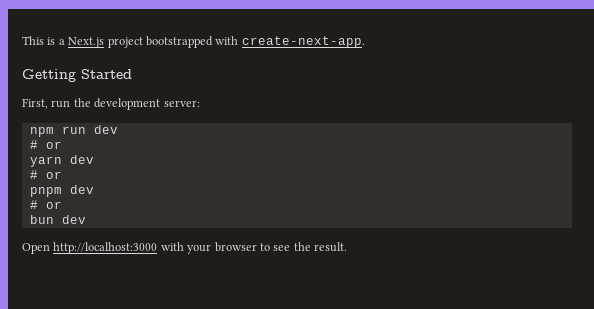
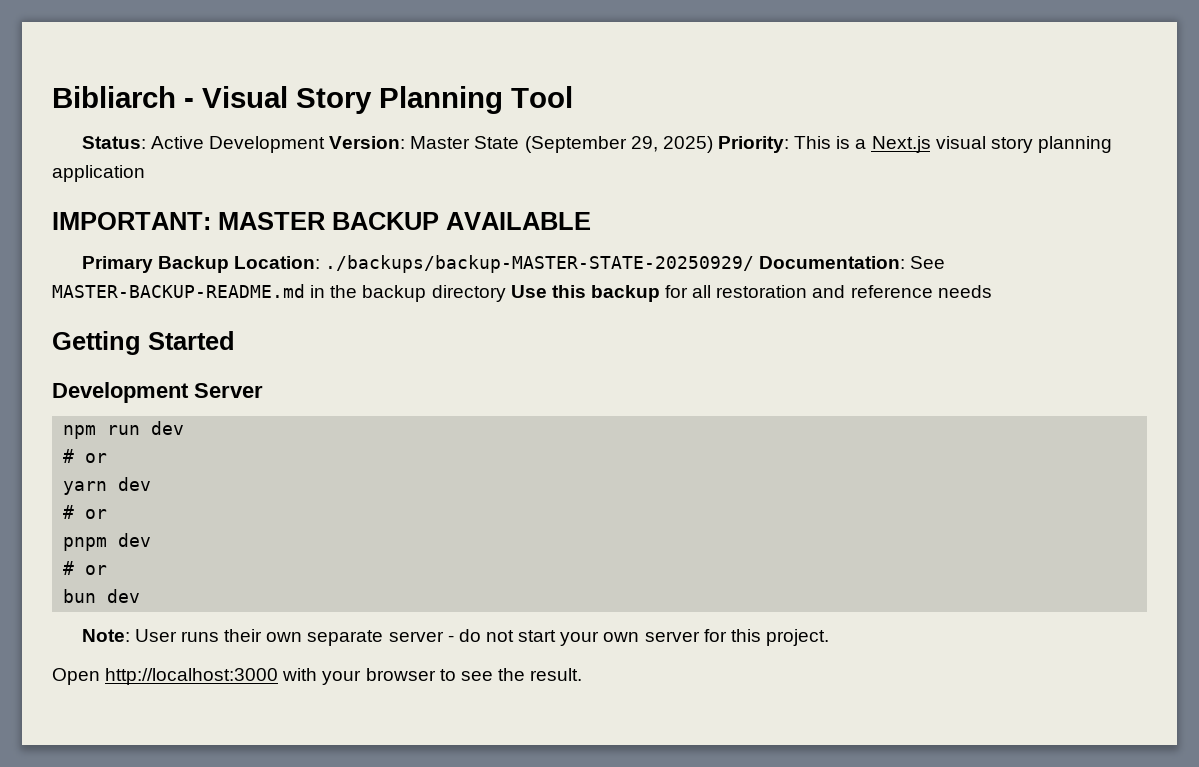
[22,36,365,48] [22,69,132,82] [22,98,200,110] This is a Next.js project bootstrapped with create-next-app. // Getting Started // First, run the development server: -> [52,86,573,114] [81,136,1112,153] [52,165,145,182] [52,212,591,230] [81,255,946,273] [52,284,992,302] [52,331,235,355] [52,382,263,403] Bibliarch - Visual Story Planning Tool // Status: Active Development Version: Master State (September 29, 2025) Priority: This is a Next.js visual story planning application // IMPORTANT: MASTER BACKUP AVAILABLE // Primary Backup Location: ./backups/backup-MASTER-STATE-20250929/ Documentation: See MASTER-BACKUP-README.md in the backup directory Use this backup for all restoration and reference needs // Getting Started // Development Server
(86, 219) none -> [81,629,829,646] // Note: User runs their own separate server - do not start your own server for this project.

